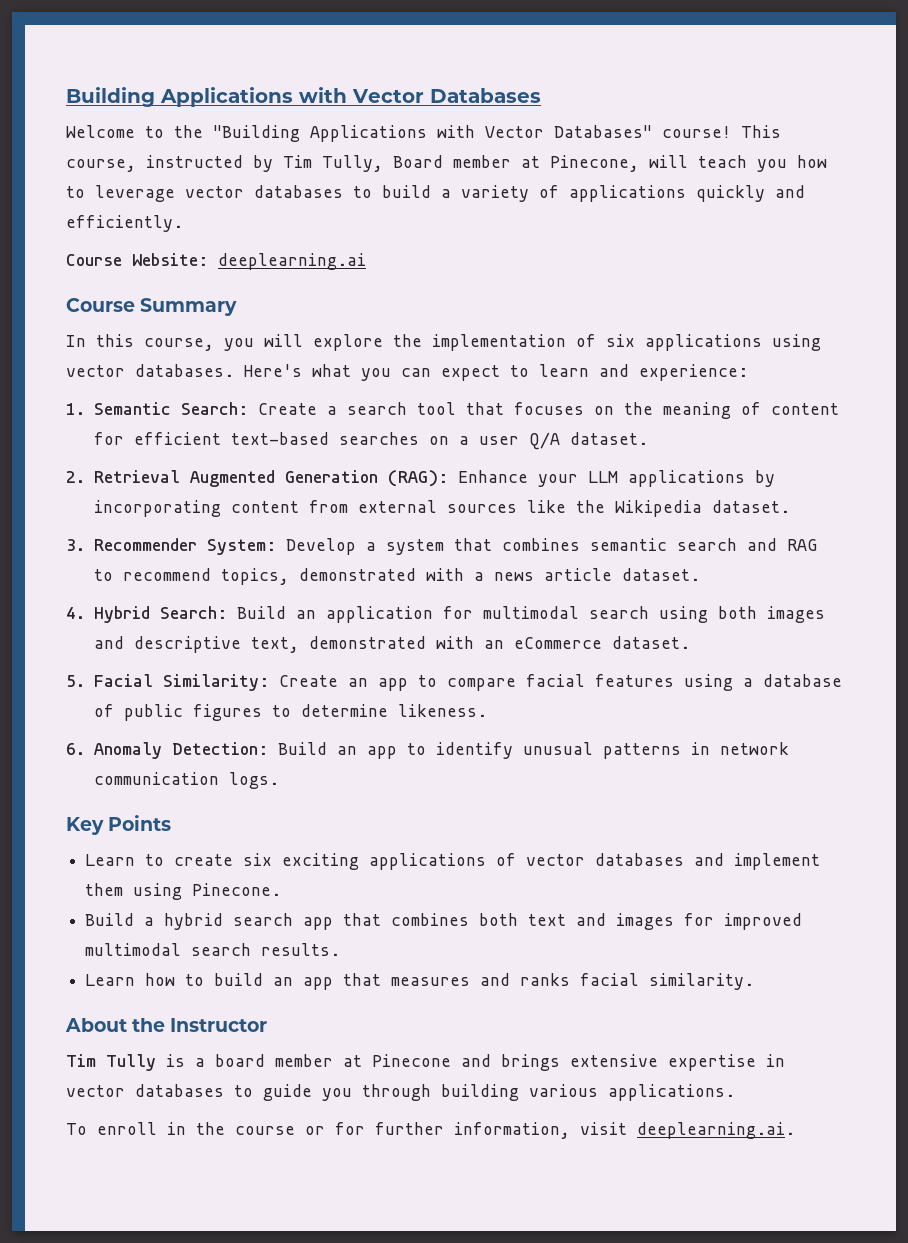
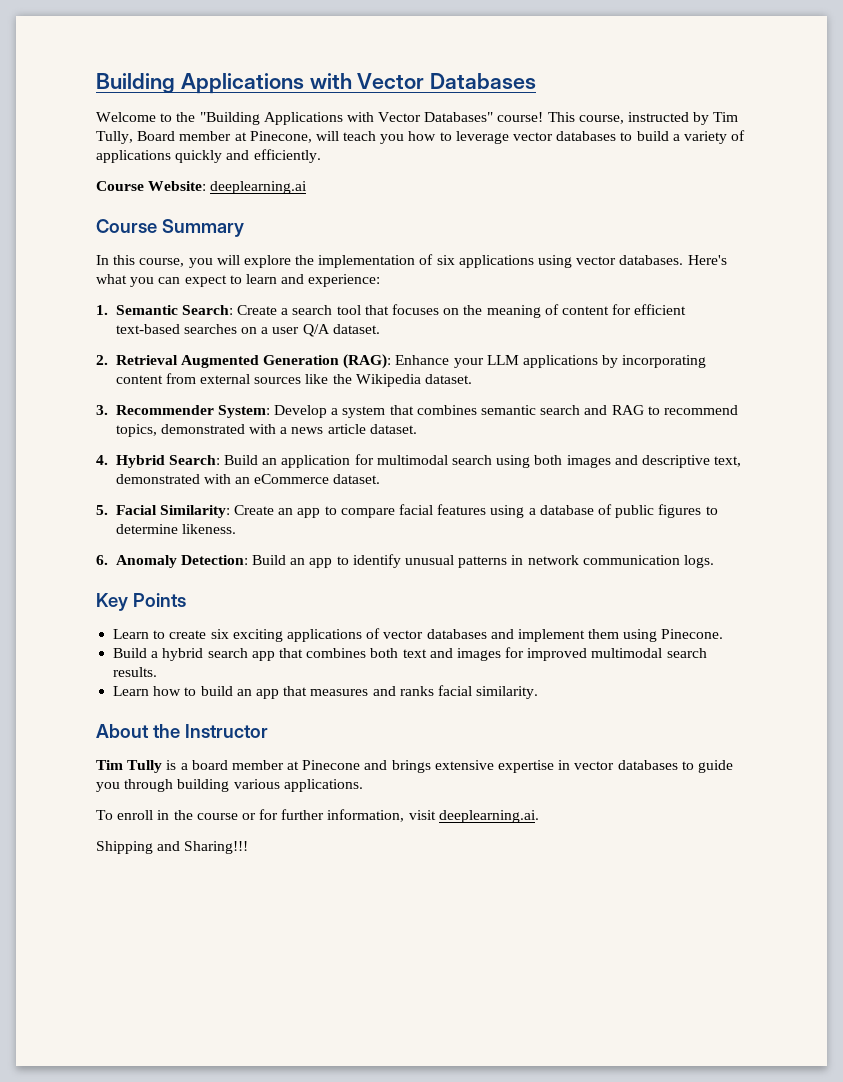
(795, 1130) none -> [96,841,249,854] // Shipping and Sharing!!!

